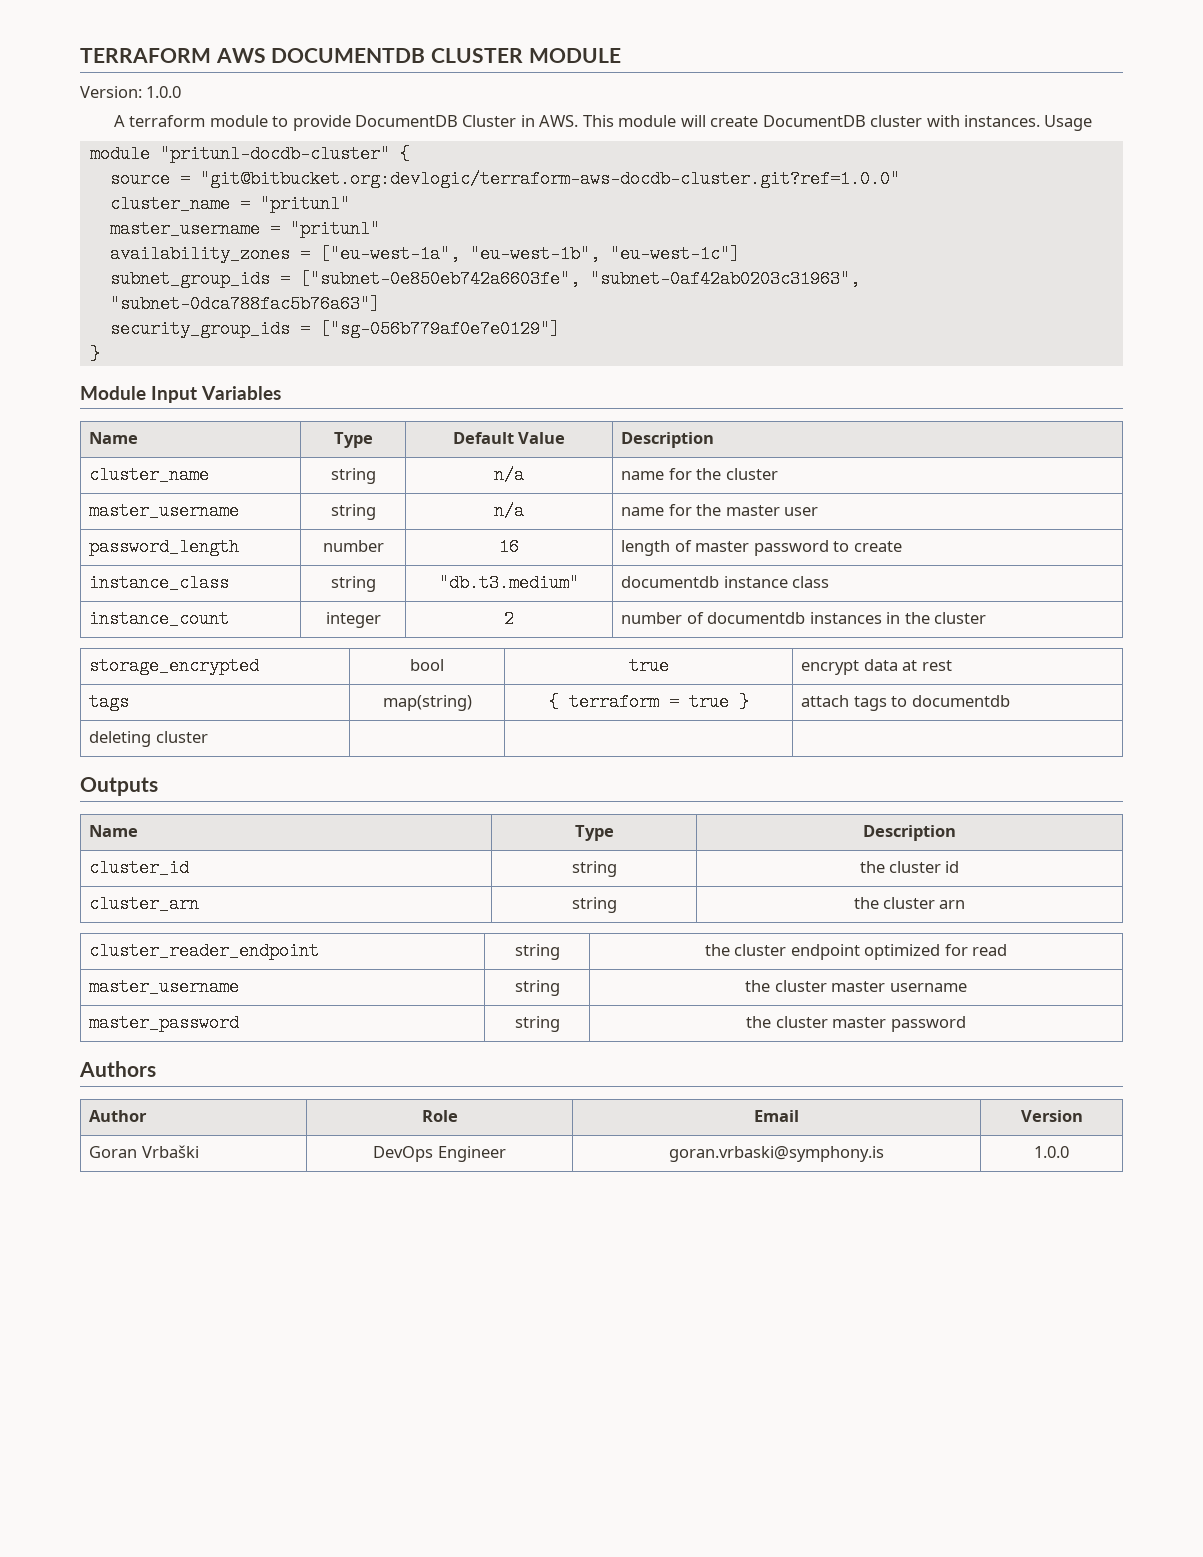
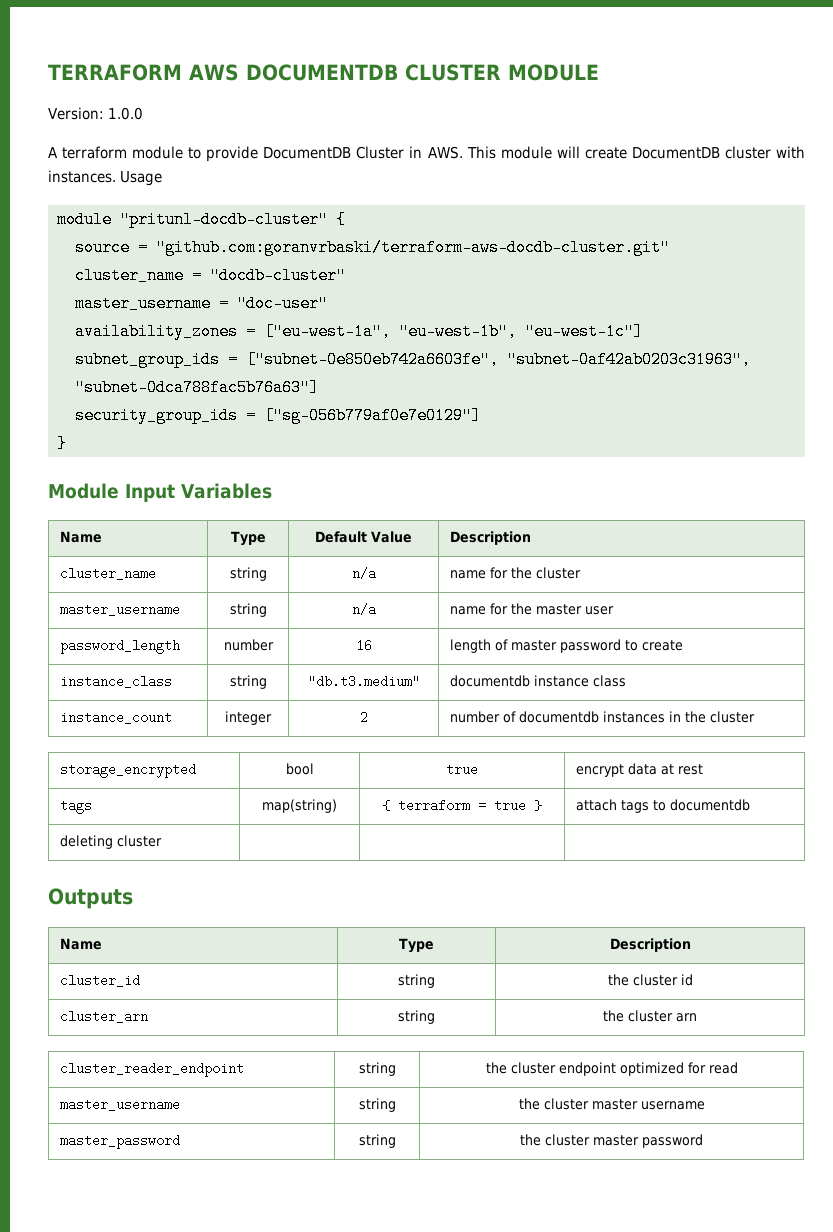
[199,170,900,188] "git@bitbucket.org:devlogic/terraform-aws-docdb-cluster.git?ref=1.0.0" -> [156,239,670,256] "github.com:goranvrbaski/terraform-aws-docdb-cluster.git"
[259,195,350,213] "pritunl" -> [210,267,346,284] "docdb-cluster"
[289,220,380,238] "pritunl" -> [237,295,328,312] "doc-user"
[79,1061,156,1077] [89,1110,148,1122] [421,1110,458,1122] [754,1110,799,1122] [1020,1110,1083,1122] [89,1145,199,1158] [373,1146,506,1162] [669,1146,884,1162] [1034,1146,1069,1158] // Authors // Author | Role | Email | Version // Goran Vrbaški | DevOps Engineer | goran.vrbaski@symphony.is | 1.0.0 -> (703, 1141) none

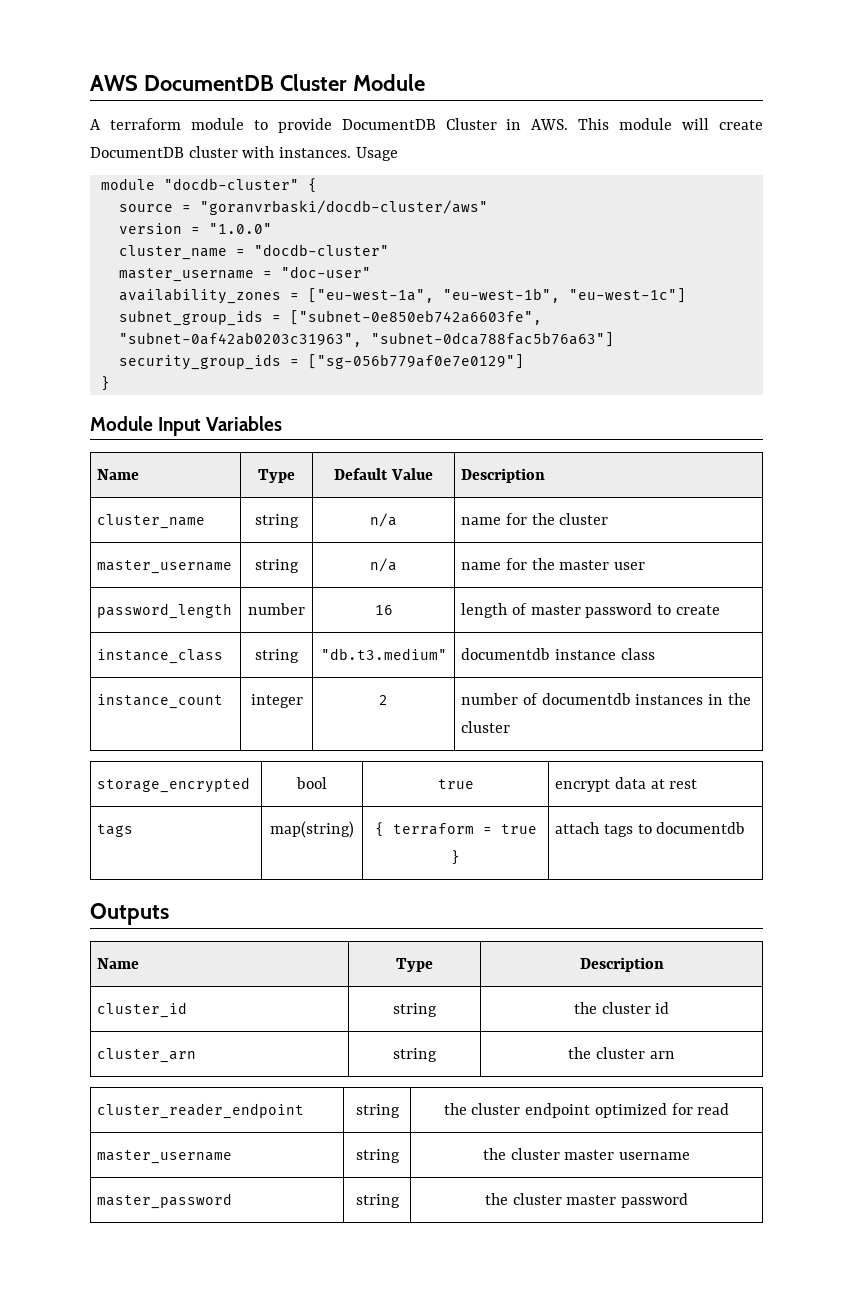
[48,64,599,81] [48,107,144,120] TERRAFORM AWS DOCUMENTDB CLUSTER MODULE // Version: 1.0.0 -> [90,74,425,91] AWS DocumentDB Cluster Module
[120,211,328,228] "pritunl-docdb-cluster" -> [163,178,299,190] "docdb-cluster"
[156,239,670,256] "github.com:goranvrbaski/terraform-aws-docdb-cluster.git" -> [199,200,488,215] [118,223,272,234] "goranvrbaski/docdb-cluster/aws" // version = "1.0.0"
[59,835,162,849] // deleting cluster | | | -> (746, 828) none

